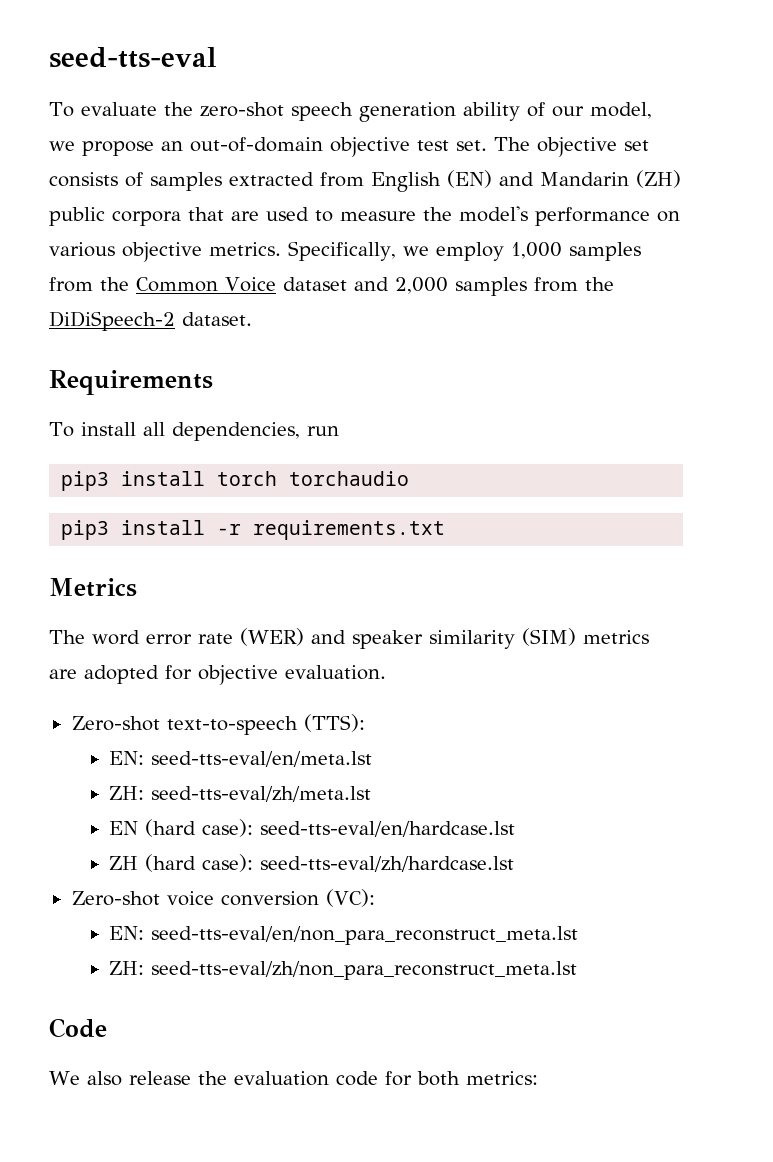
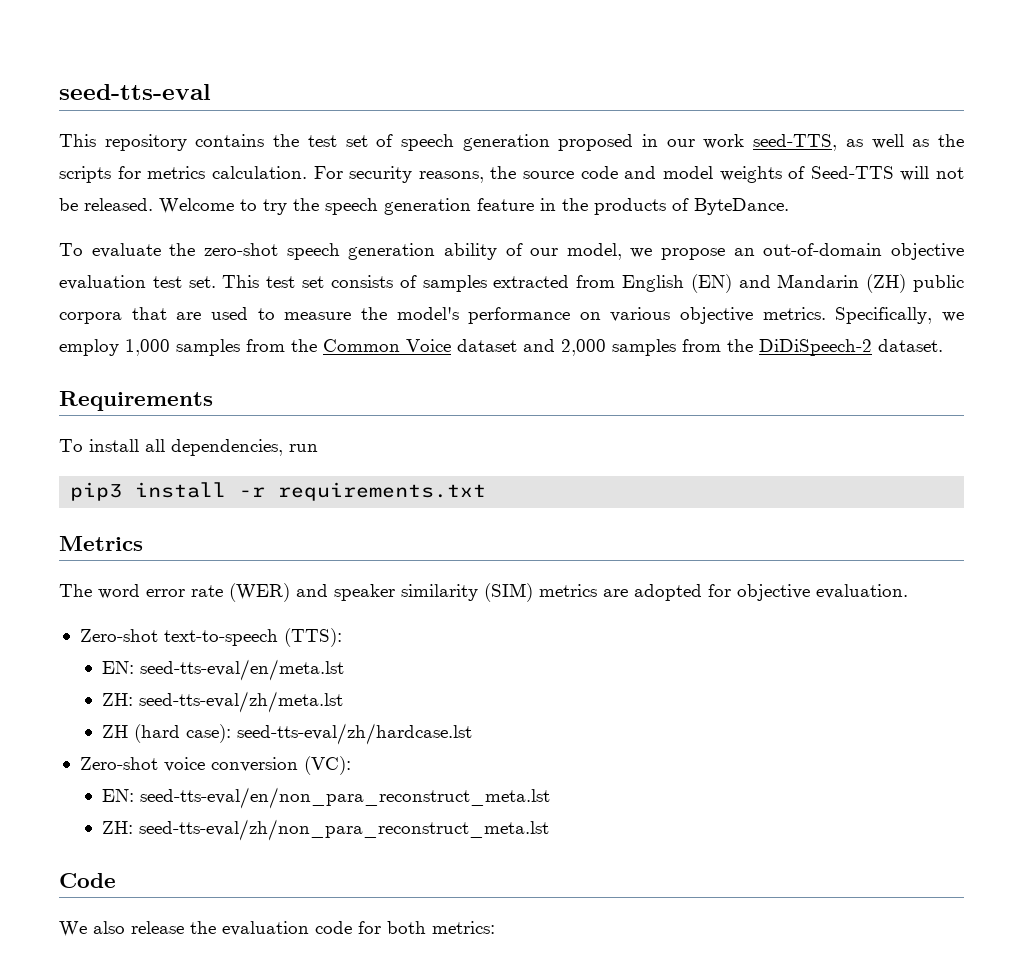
(216, 57) none -> [59,134,965,151] [59,166,964,183] [59,198,789,215] // This repository contains the test set of speech generation proposed in our work seed-TTS, as well as the scripts for metrics calculation. For security reasons, the source code and model weights of Seed-TTS will not be released. Welcome to try the speech generation feature in the products of ByteDance.
(410, 147) none -> [59,275,146,290] evaluation
[494,137,617,157] The objective -> [222,275,296,288] This test
[61,471,410,491] // pip3 install torch torchaudio -> (318, 448) none
[109,819,516,837] // EN (hard case): seed-tts-eval/en/hardcase.lst -> (344, 702) none

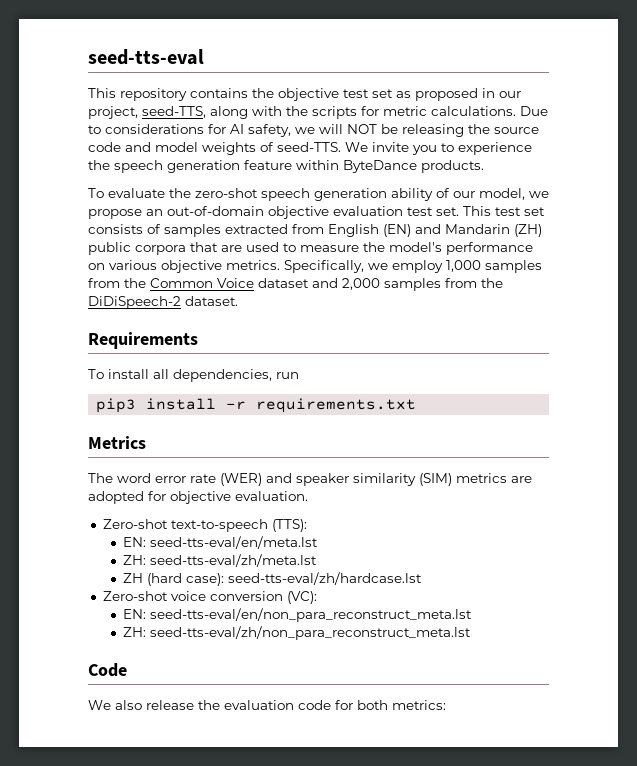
[307,134,965,151] [59,166,484,183] test set of speech generation proposed in our work seed-TTS, as well as the scripts for metrics calculation. For security reasons, -> [278,88,521,101] [88,106,548,119] [88,124,464,137] objective test set as proposed in our project, seed-TTS, along with the scripts for metric calculations. Due to considerations for AI safety, we will NOT be releasing
[810,166,964,181] [59,198,789,215] Seed-TTS will not be released. Welcome to try the speech generation feature in the products of ByteDance. -> [277,142,532,155] [88,160,484,173] seed-TTS. We invite you to experience the speech generation feature within ByteDance products.

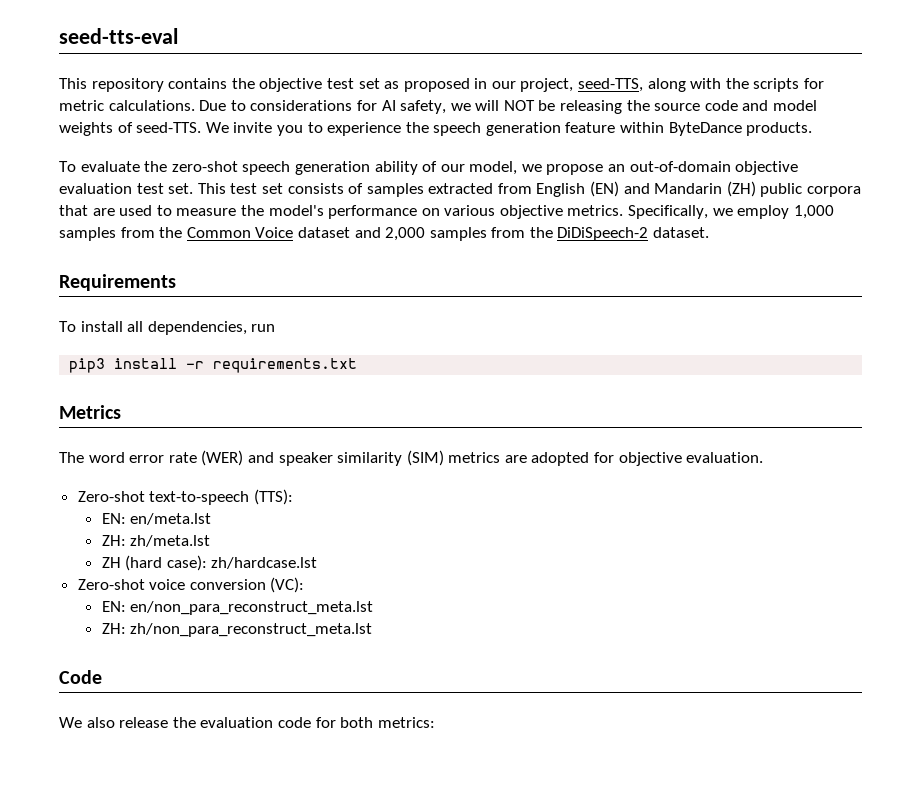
[150,536,319,549] [123,554,318,567] seed-tts-eval/en/meta.lst // ZH: seed-tts-eval/zh/meta.lst -> [130,513,212,525] [101,535,211,547] en/meta.lst // ZH: zh/meta.lst
[228,572,423,585] seed-tts-eval/zh/hardcase.lst -> [211,557,318,569] zh/hardcase.lst
[150,608,473,622] [123,626,472,640] seed-tts-eval/en/non_para_reconstruct_meta.lst // ZH: seed-tts-eval/zh/non_para_reconstruct_meta.lst -> [130,601,374,615] [101,623,373,637] en/non_para_reconstruct_meta.lst // ZH: zh/non_para_reconstruct_meta.lst

